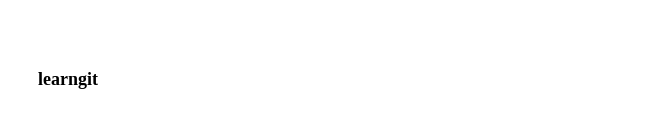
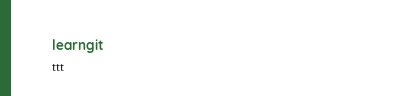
(98, 80) none -> [52,64,64,71] // ttt

